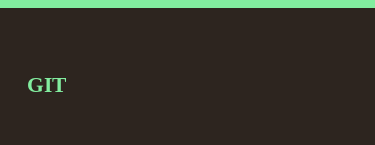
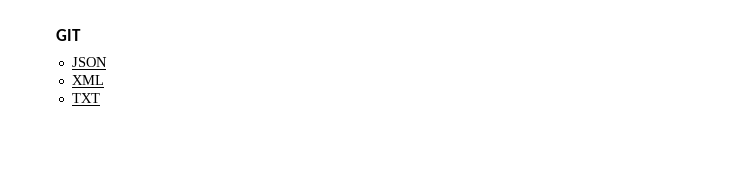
(67, 85) none -> [71,57,107,67] [71,75,104,85] [71,93,100,103] // JSON // XML // TXT

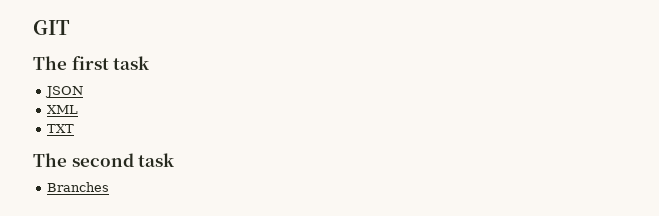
(81, 35) none -> [33,56,150,70] // The first task
(100, 98) none -> [33,153,175,167] [46,182,109,192] // The second task // Branches

